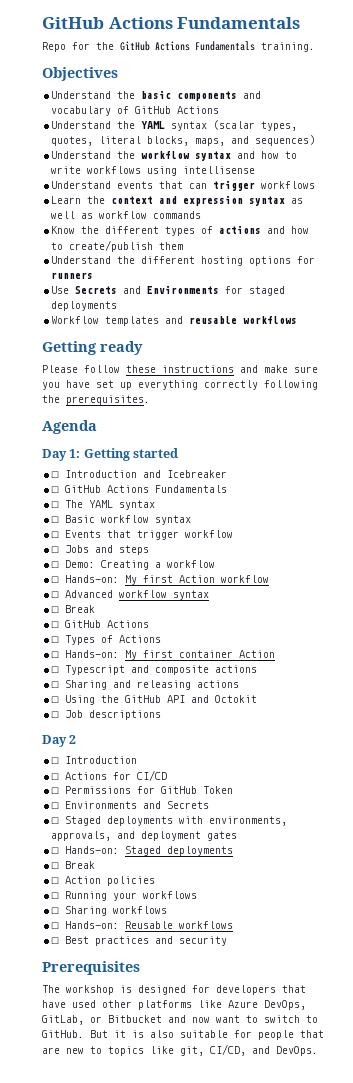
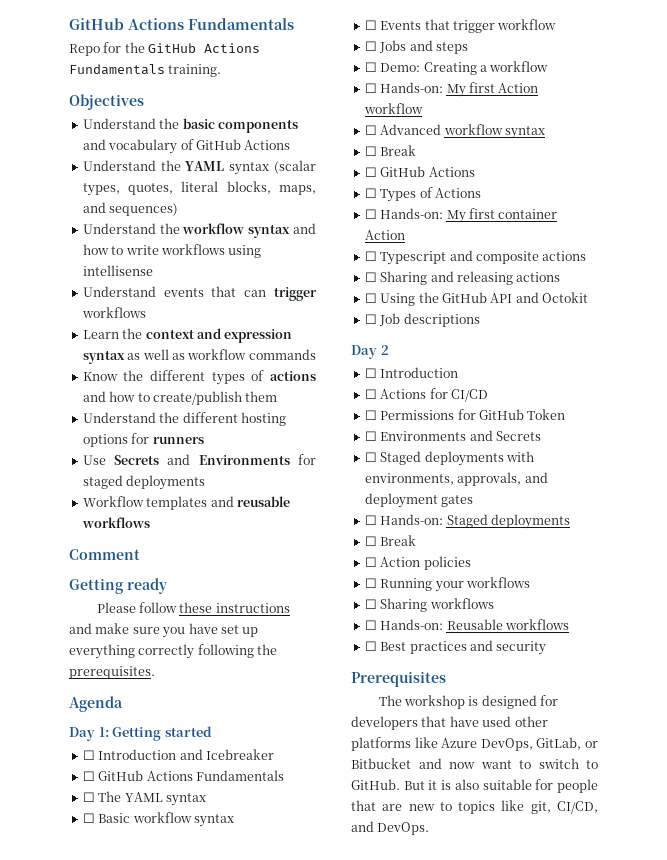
(298, 320) none -> [69,549,140,560] // Comment

